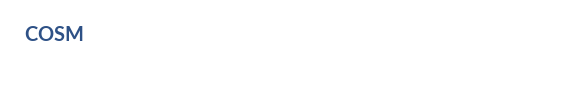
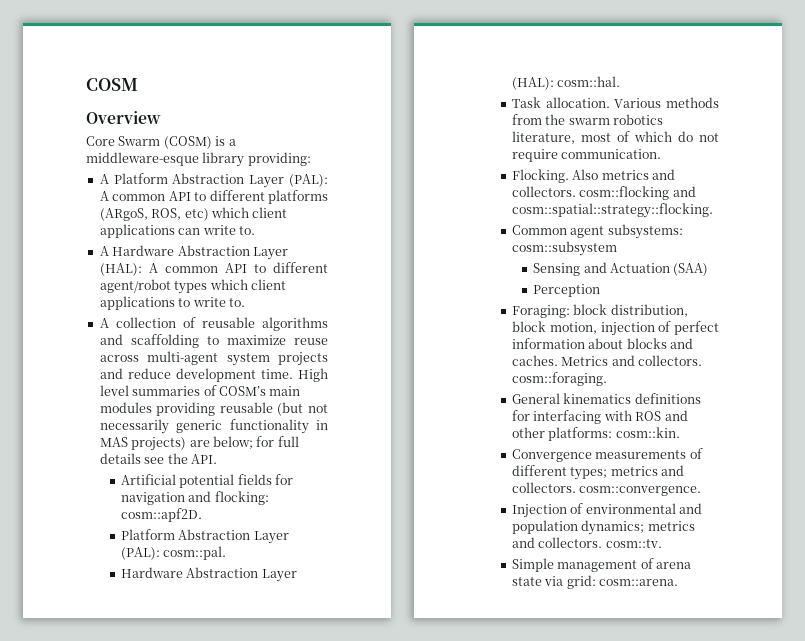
(84, 33) none -> [86,111,161,124] [86,136,236,149] [86,152,311,167] [99,173,328,188] [99,190,328,204] [99,207,288,221] [99,224,255,238] [99,245,288,260] [99,262,328,276] [99,279,286,294] [99,296,245,310] [99,317,328,331] [99,334,328,348] [99,351,328,366] [99,368,328,382] [99,385,301,396] [99,402,328,416] [99,419,328,434] [99,436,299,451] [99,453,217,464] [121,474,294,488] [121,491,269,505] [121,508,203,522] [121,529,289,544] [121,546,227,560] [121,567,297,582] [512,76,621,90] [512,97,719,108] [512,114,664,125] [512,131,719,144] [512,149,662,162] [512,169,676,183] [512,186,696,200] [512,203,714,218] [512,224,683,239] [512,241,618,256] [533,262,709,276] [533,284,601,297] [512,304,688,318] [512,321,719,336] [512,338,694,349] [512,355,703,366] [512,372,608,386] [512,393,701,404] [512,410,688,424] [512,427,680,441] [512,448,703,462] [512,465,685,480] [512,482,702,496] [512,503,703,518] [512,520,695,535] [512,537,662,548] [512,558,692,572] [512,575,679,589] // Overview // Core Swarm (COSM) is a middleware-esque library providing: // A Platform Abstraction Layer (PAL): A common API to different platforms (ARgoS, ROS, etc) which client applications can write to. // A Hardware Abstraction Layer (HAL): A common API to different agent/robot types which client applications to write to. // A collection of reusable algorithms and scaffolding to maximize reuse across multi-agent system projects and reduce development time. High level summaries of COSM’s main modules providing reusable (but not necessarily generic functionality in MAS projects) are below; for full details see the API. // Artificial potential fields for navigation and flocking: cosm::apf2D. // Platform Abstraction Layer (PAL): cosm::pal. // Hardware Abstraction Layer (HAL): cosm::hal. // Task allocation. Various methods from the swarm robotics literature, most of which do not require communication. // Flocking. Also metrics and collectors. cosm::flocking and cosm::spatial::strategy::flocking. // Common agent subsystems: cosm::subsystem // Sensing and Actuation (SAA) // Perception // Foraging: block distribution, block motion, injection of perfect information about blocks and caches. Metrics and collectors. cosm::foraging. // General kinematics definitions for interfacing with ROS and other platforms: cosm::kin. // Convergence measurements of different types; metrics and collectors. cosm::convergence. // Injection of environmental and population dynamics; metrics and collectors. cosm::tv. // Simple management of arena state via grid: cosm::arena.

